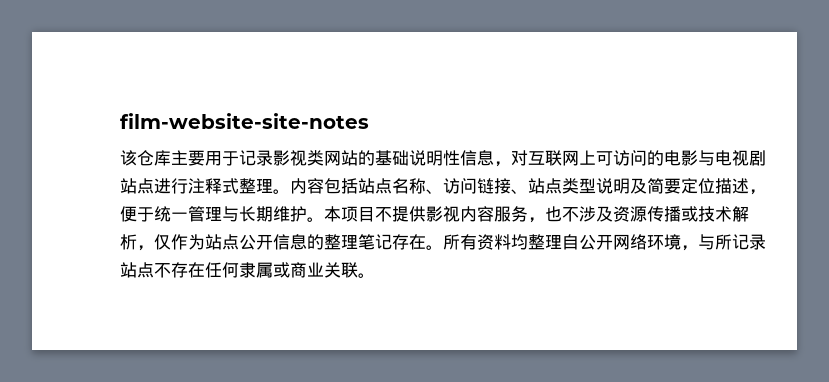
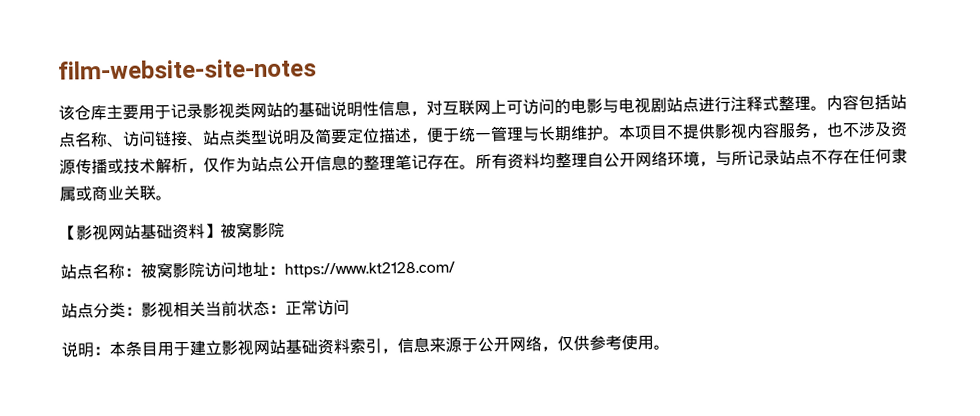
(375, 275) none -> [60,222,285,241] [60,261,455,280] [61,298,350,319] [61,334,670,358] // 【影视网站基础资料】被窝影院 // 站点名称：被窝影院访问地址：https://www.kt2128.com/ // 站点分类：影视相关当前状态：正常访问 // 说明：本条目用于建立影视网站基础资料索引，信息来源于公开网络，仅供参考使用。

